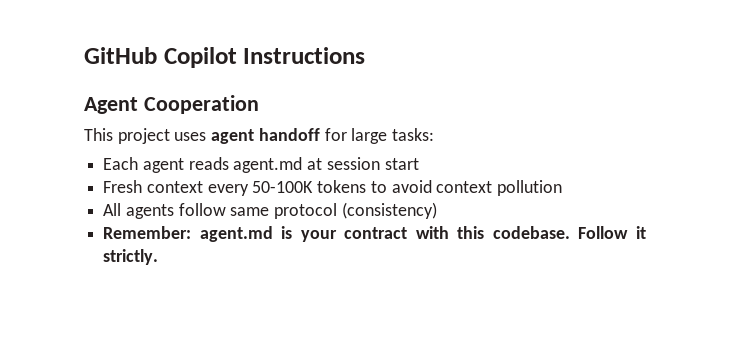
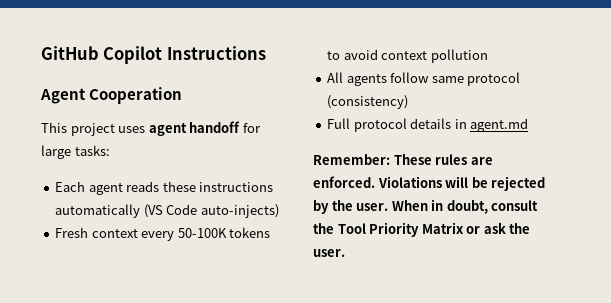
[233,157,419,173] agent.md at session start -> [162,181,274,192] [55,204,279,218] these instructions automatically (VS Code auto-injects)
[103,226,646,242] [103,249,159,265] Remember: agent.md is your contract with this codebase. Follow it strictly. -> [327,118,529,132] [313,154,493,165] [313,176,546,191] [313,199,539,214] [313,222,531,237] [313,249,345,257] Full protocol details in agent.md // Remember: These rules are enforced. Violations will be rejected by the user. When in doubt, consult the Tool Priority Matrix or ask the user.

